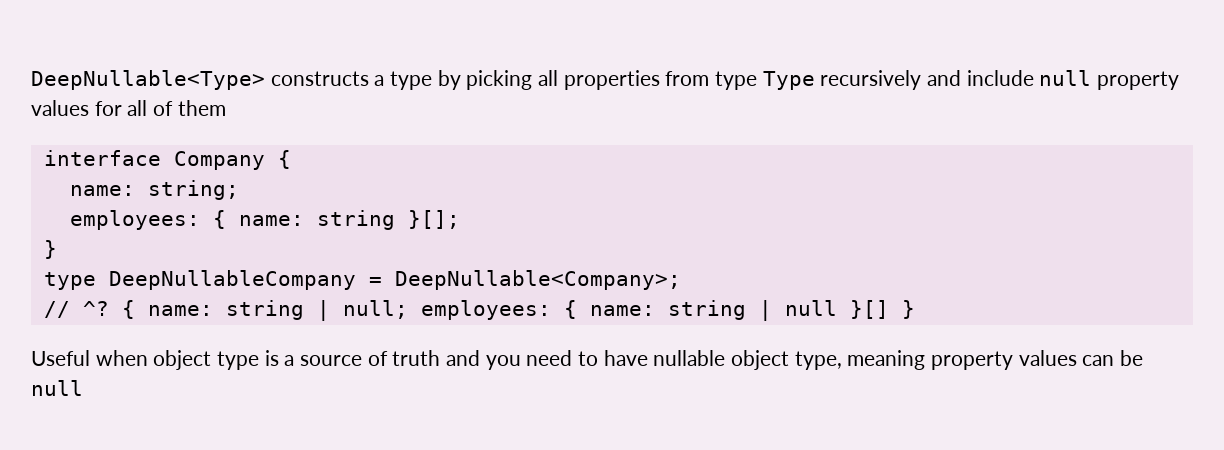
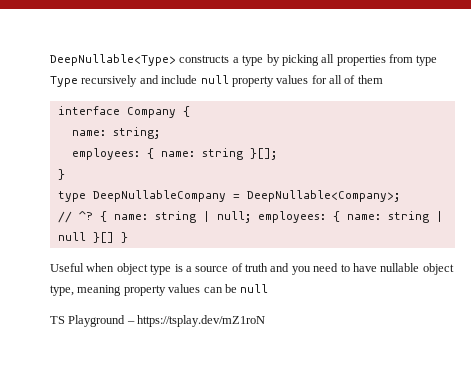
(83, 388) none -> [50,315,266,327] // TS Playground – https://tsplay.dev/mZ1roN

